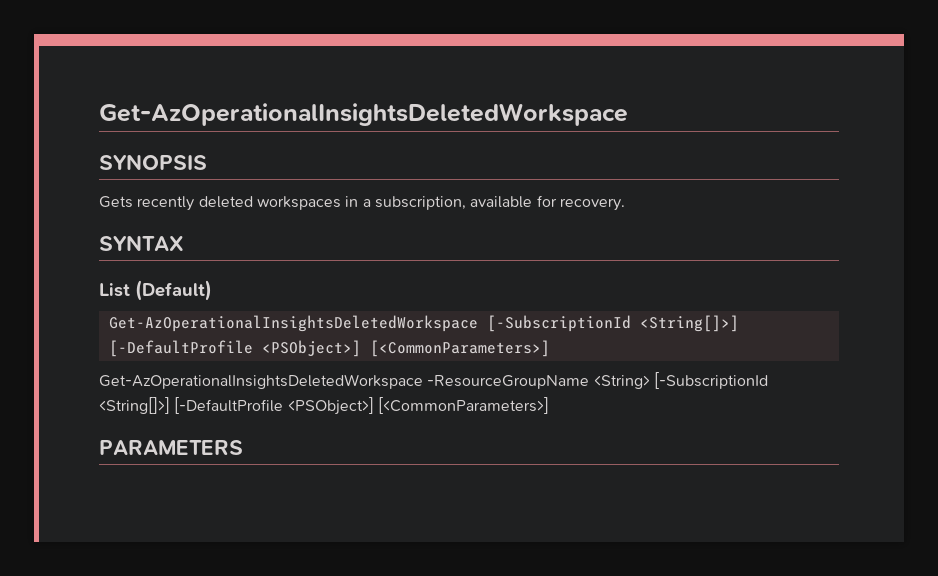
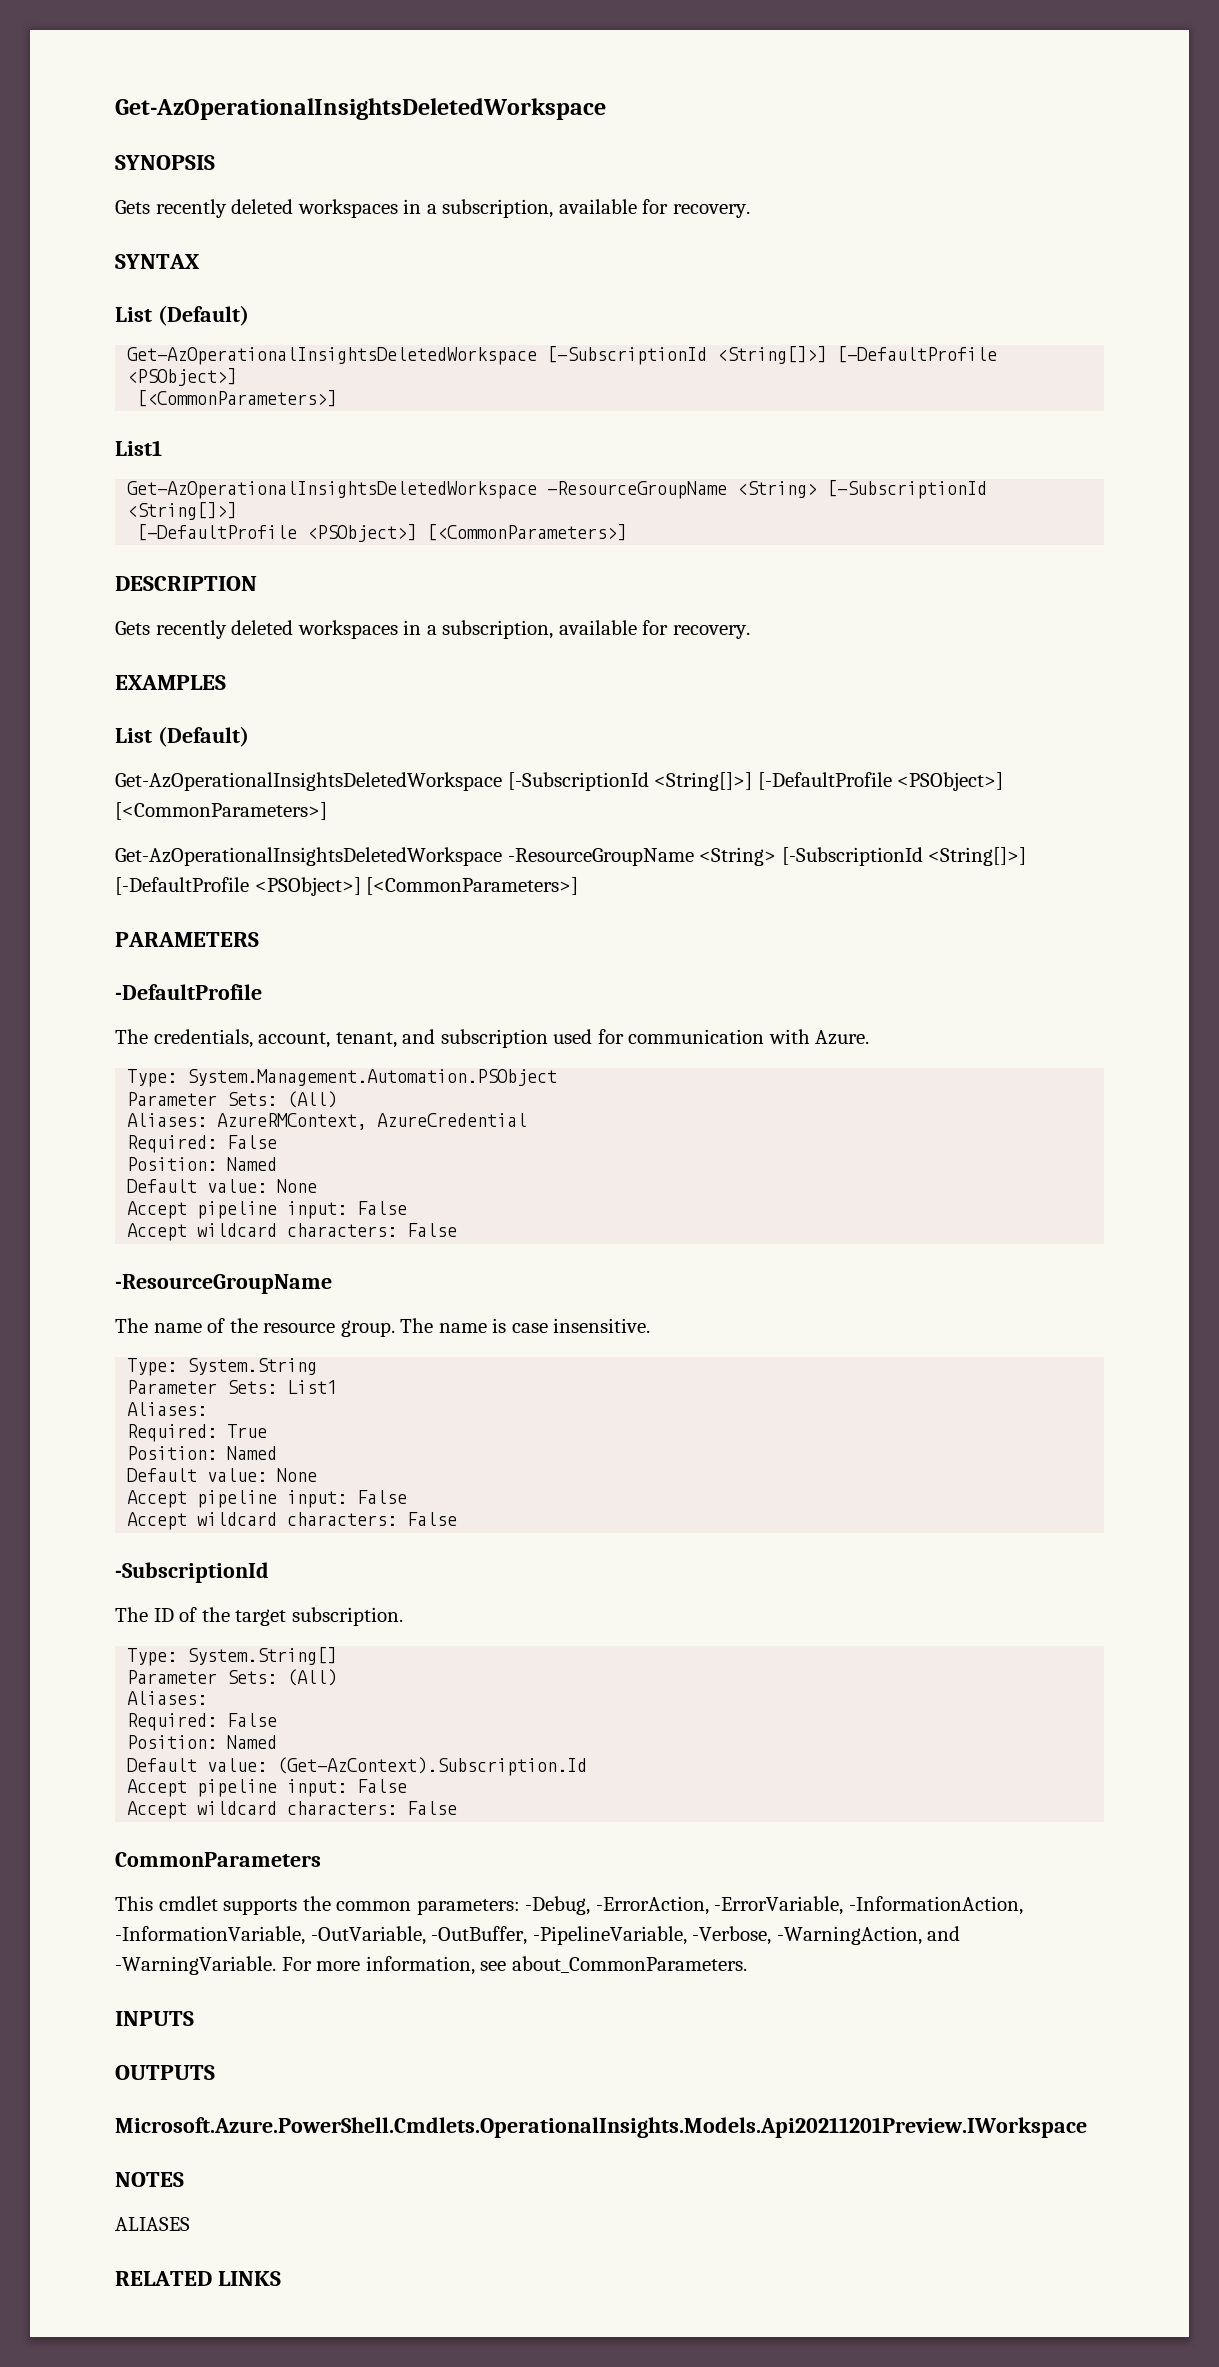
(361, 348) none -> [137,390,338,407] [115,440,162,456] [127,480,988,499] [127,502,238,520] [137,524,628,542] [115,576,257,591] [115,620,750,639] [115,675,226,690] [115,726,249,747] [115,772,1004,791] // [<CommonParameters>] // List1 // Get-AzOperationalInsightsDeletedWorkspace -ResourceGroupName <String> [-SubscriptionId <String[]>] // [-DefaultProfile <PSObject>] [<CommonParameters>] // DESCRIPTION // Gets recently deleted workspaces in a subscription, available for recovery. // EXAMPLES // List (Default) // Get-AzOperationalInsightsDeletedWorkspace [-SubscriptionId <String[]>] [-DefaultProfile <PSObject>]
(243, 447) none -> [115,984,262,1000] [115,1029,870,1048] [127,1069,558,1087] [127,1091,338,1108] [127,1113,528,1130] [127,1135,278,1153] [127,1157,278,1171] [127,1179,318,1193] [127,1201,408,1219] [127,1223,458,1241] [115,1274,332,1294] [115,1318,651,1337] [127,1358,318,1376] [127,1380,338,1394] [127,1402,208,1416] [127,1424,268,1442] [127,1446,278,1460] [127,1468,318,1482] [127,1490,408,1508] [127,1512,458,1530] [115,1562,269,1583] [115,1607,403,1626] [127,1647,338,1666] [127,1669,338,1686] [127,1691,208,1705] [127,1713,278,1731] [127,1735,278,1749] [127,1757,588,1776] [127,1779,408,1797] [127,1801,458,1819] [115,1852,321,1867] [115,1896,1023,1915] [115,1926,961,1945] [115,1956,747,1975] [115,2011,194,2026] [115,2065,215,2080] [115,2117,1087,2138] [115,2172,184,2187] [115,2217,190,2231] [115,2271,282,2286] // -DefaultProfile // The credentials, account, tenant, and subscription used for communication with Azure. // Type: System.Management.Automation.PSObject // Parameter Sets: (All) // Aliases: AzureRMContext, AzureCredential // Required: False // Position: Named // Default value: None // Accept pipeline input: False // Accept wildcard characters: False // -ResourceGroupName // The name of the resource group. The name is case insensitive. // Type: System.String // Parameter Sets: List1 // Aliases: // Required: True // Position: Named // Default value: None // Accept pipeline input: False // Accept wildcard characters: False // -SubscriptionId // The ID of the target subscription. // Type: System.String[] // Parameter Sets: (All) // Aliases: // Required: False // Position: Named // Default value: (Get-AzContext).Subscription.Id // Accept pipeline input: False // Accept wildcard characters: False // CommonParameters // This cmdlet supports the common parameters: -Debug, -ErrorAction, -ErrorVariable, -InformationAction, -InformationVariable, -OutVariable, -OutBuffer, -PipelineVariable, -Verbose, -WarningAction, and -WarningVariable. For more information, see about_CommonParameters. // INPUTS // OUTPUTS // Microsoft.Azure.PowerShell.Cmdlets.OperationalInsights.Models.Api20211201Preview.IWorkspace // NOTES // ALIASES // RELATED LINKS

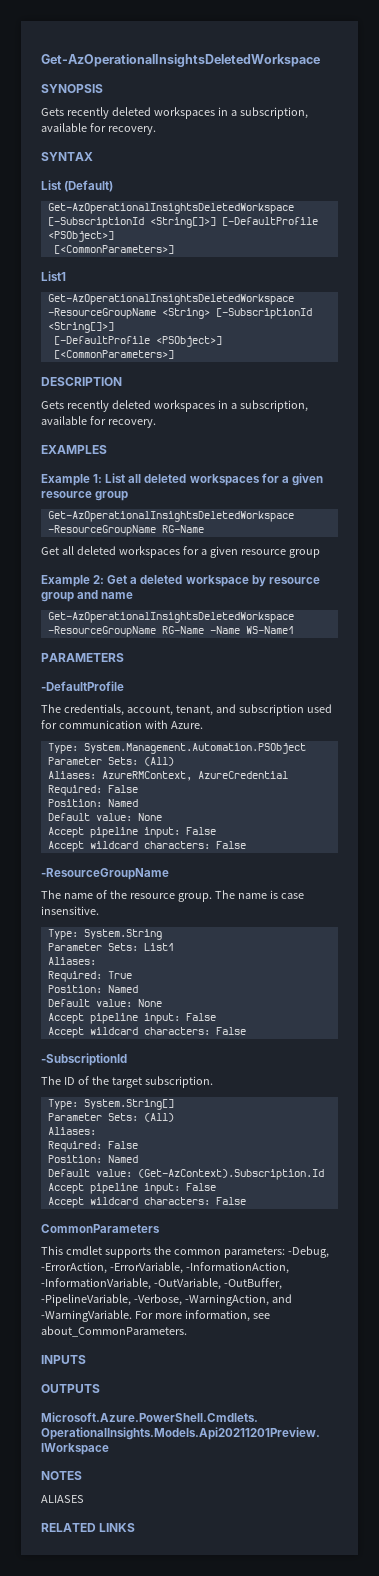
[115,726,249,747] [115,772,1004,791] [115,802,327,820] [115,847,1027,866] [115,877,579,896] List (Default) // Get-AzOperationalInsightsDeletedWorkspace [-SubscriptionId <String[]>] [-DefaultProfile <PSObject>] [<CommonParameters>] // Get-AzOperationalInsightsDeletedWorkspace -ResourceGroupName <String> [-SubscriptionId <String[]>] [-DefaultProfile <PSObject>] [<CommonParameters>] -> [41,473,323,486] [41,491,129,501] [47,511,294,522] [47,525,204,536] [41,546,320,558] [41,575,320,587] [41,590,134,602] [47,612,294,623] [47,626,294,637] Example 1: List all deleted workspaces for a given resource group // Get-AzOperationalInsightsDeletedWorkspace -ResourceGroupName RG-Name // Get all deleted workspaces for a given resource group // Example 2: Get a deleted workspace by resource group and name // Get-AzOperationalInsightsDeletedWorkspace -ResourceGroupName RG-Name -Name WS-Name1

